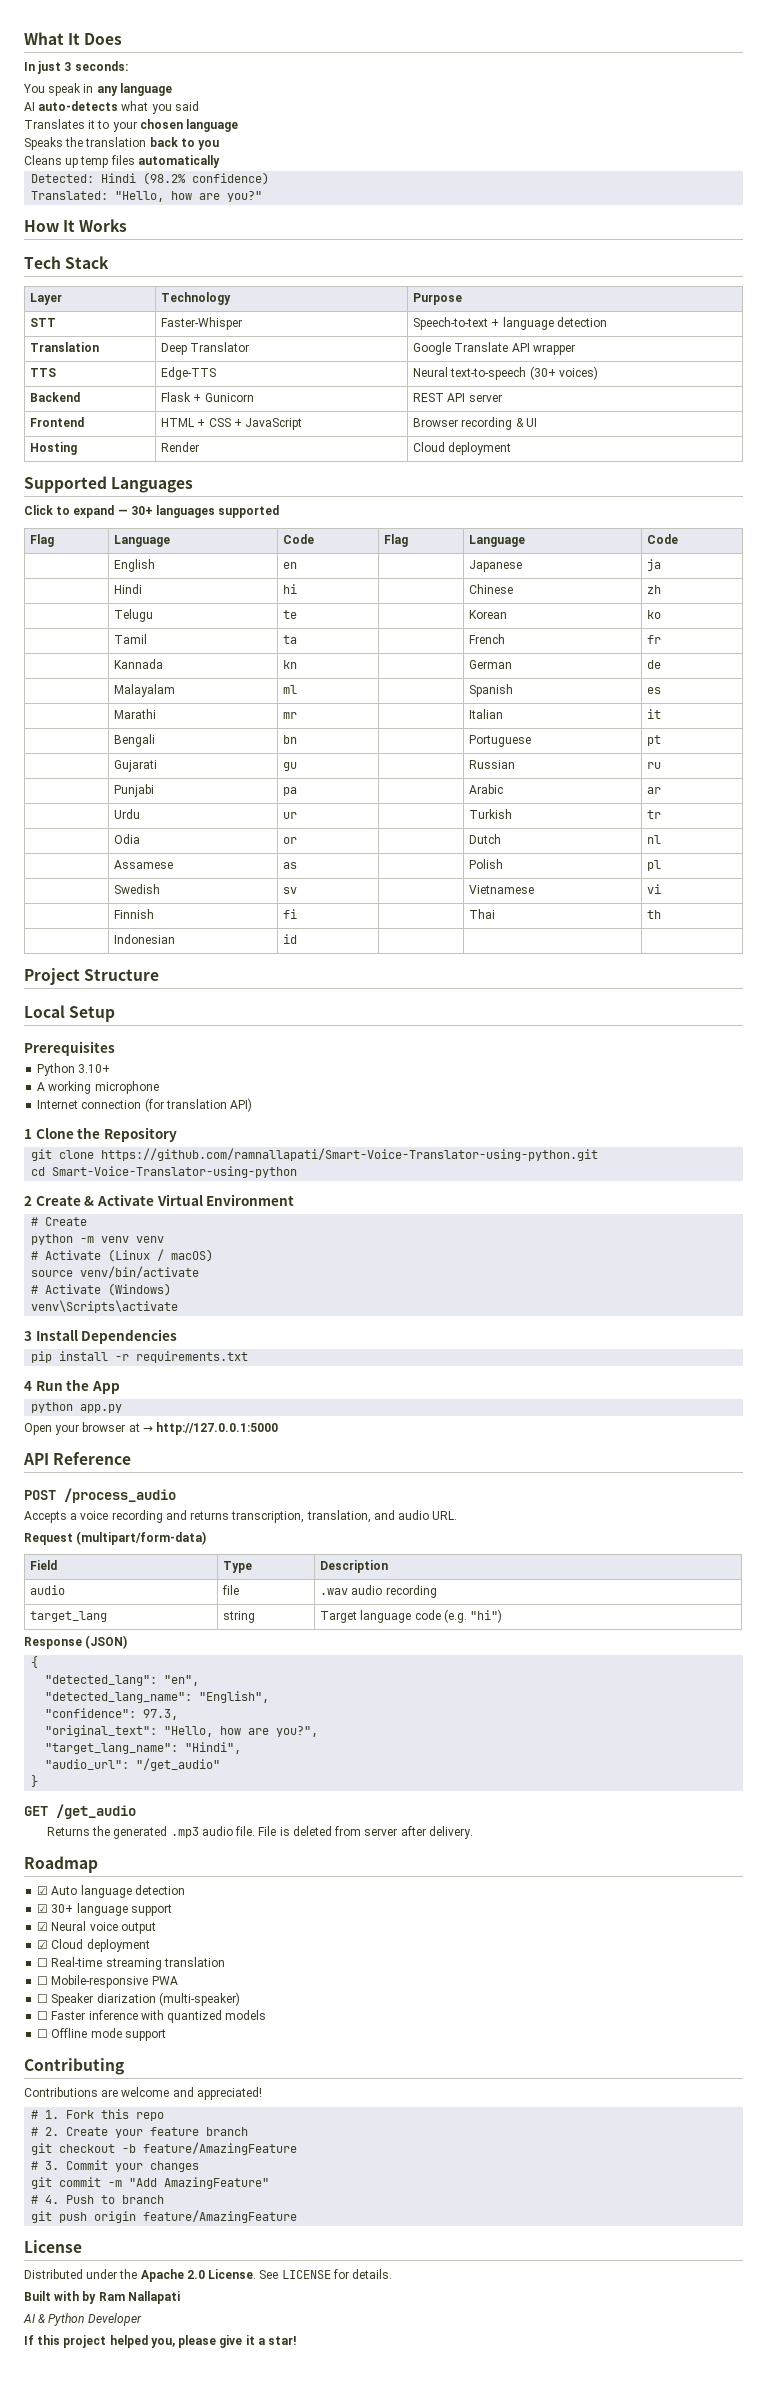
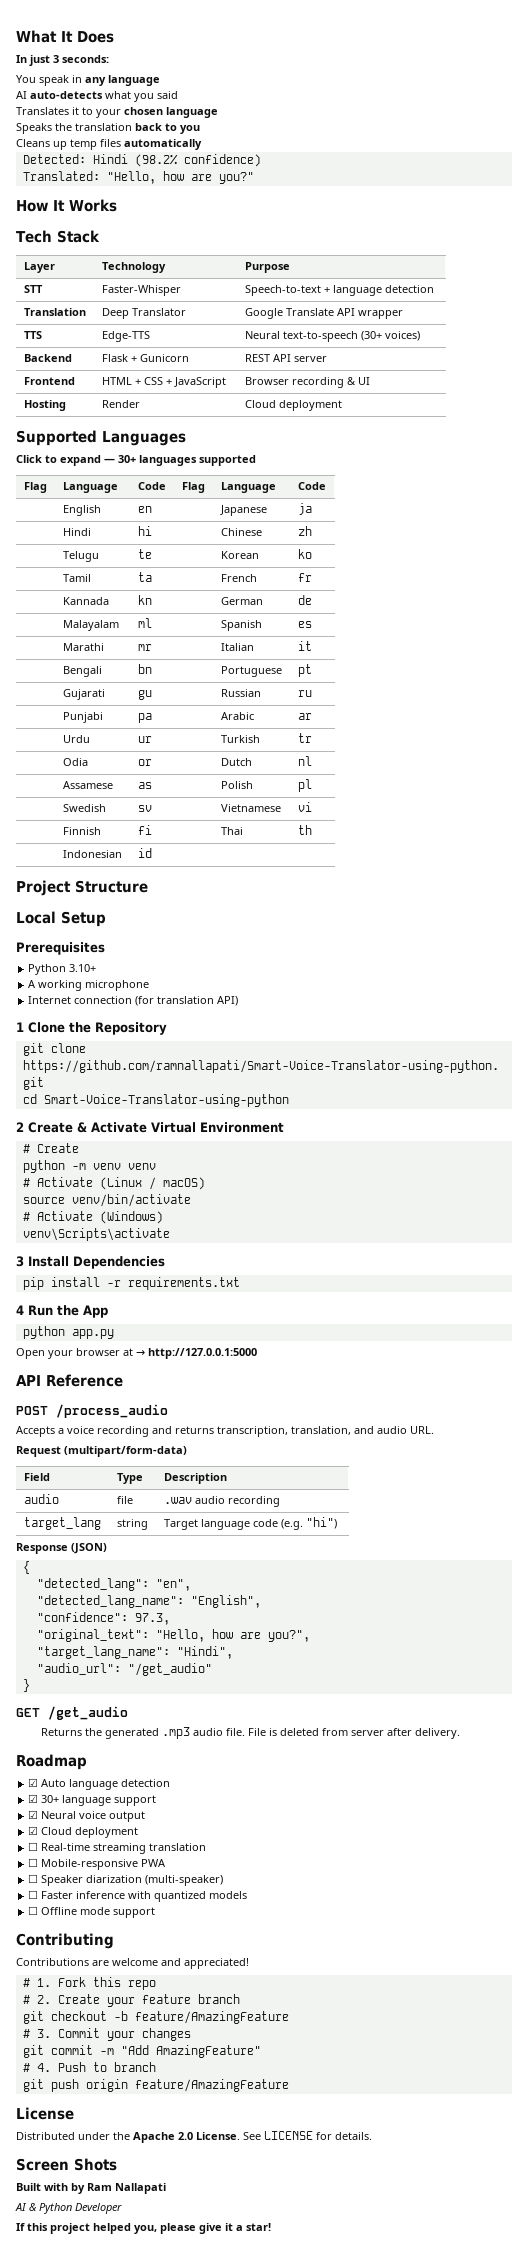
(393, 2274) none -> [16,2158,117,2171] // Screen Shots

